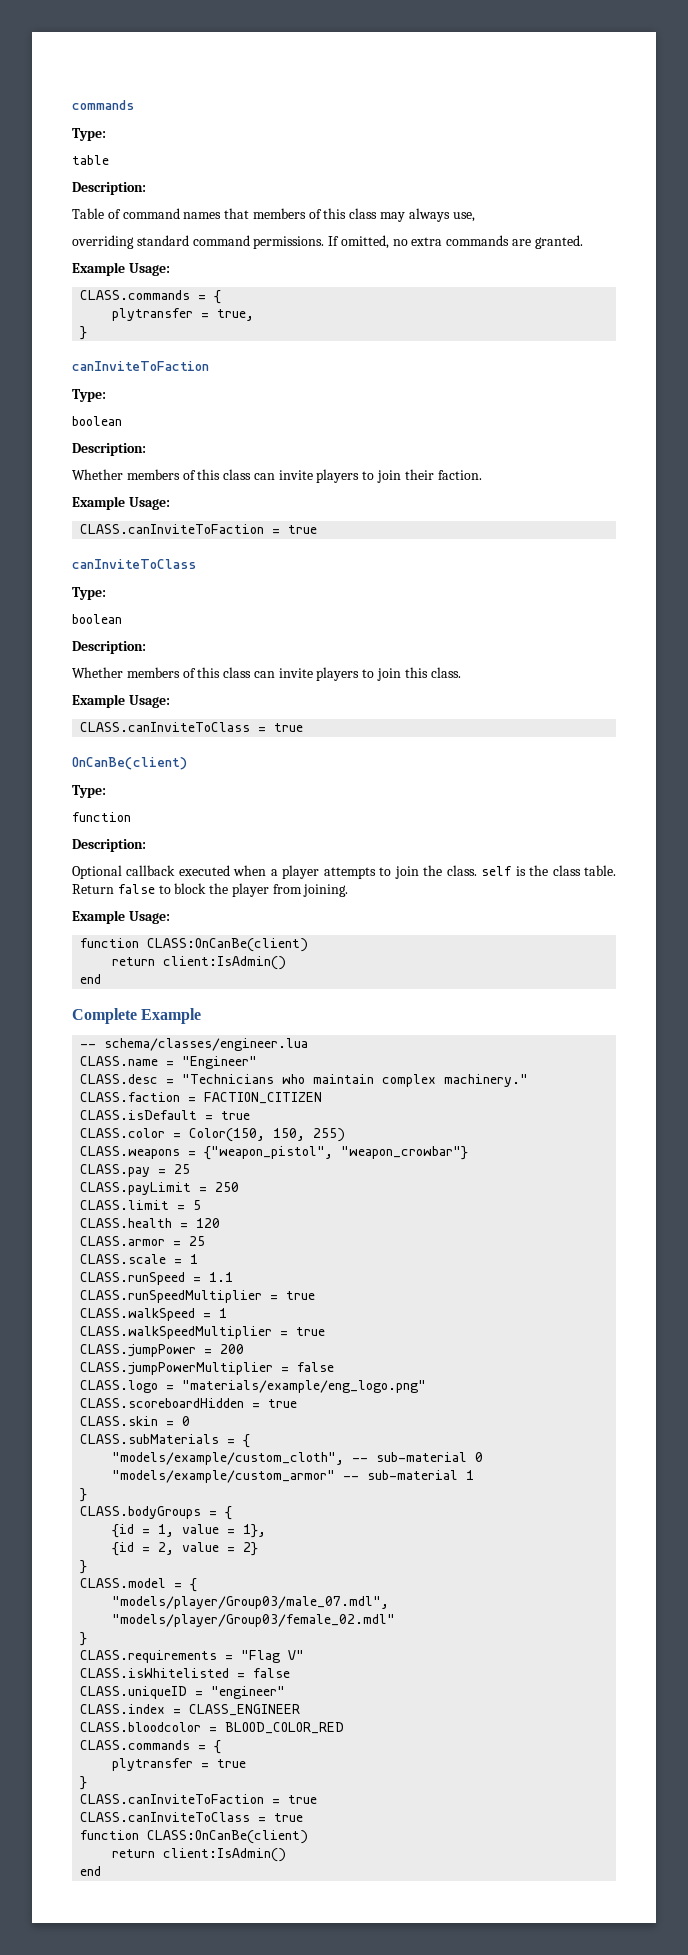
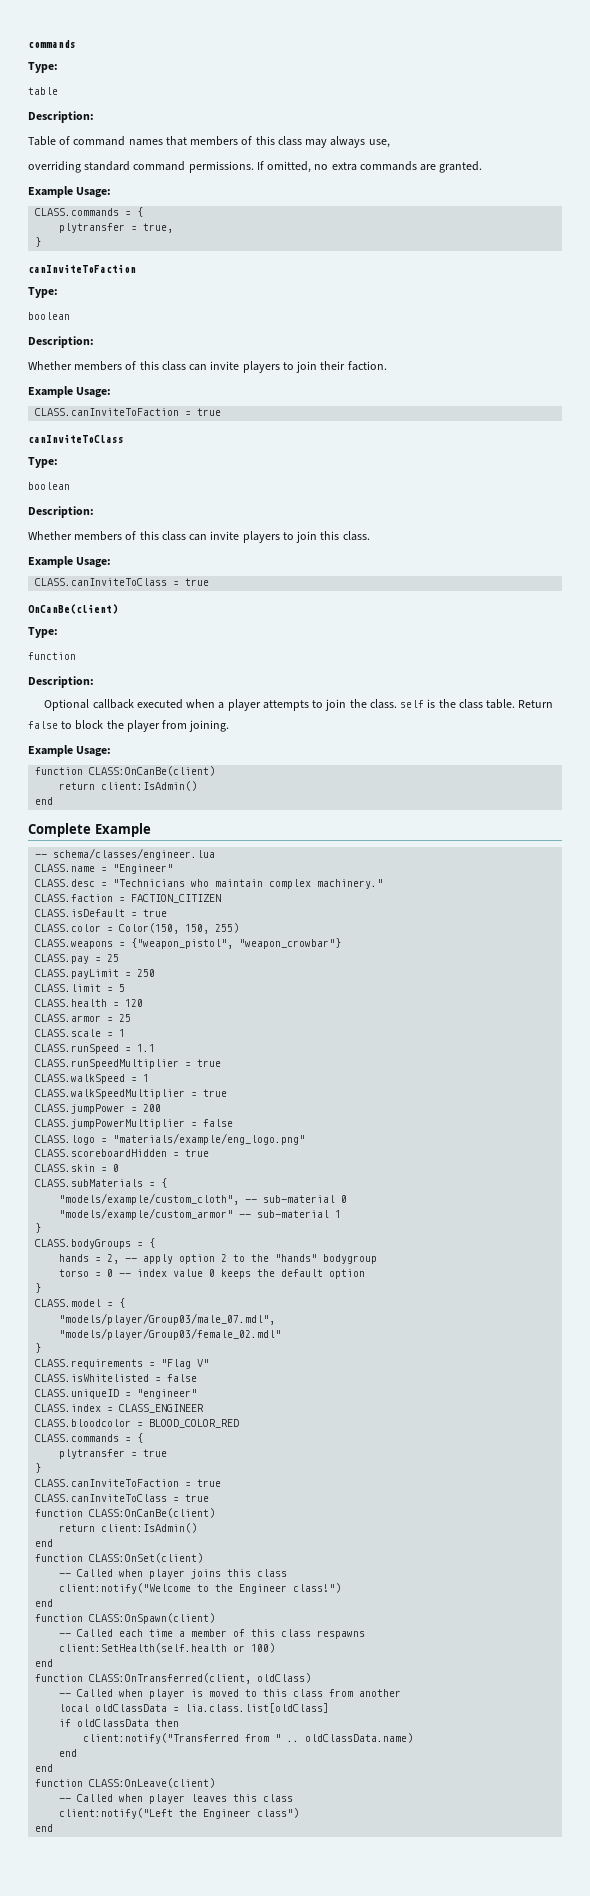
[112,1524,267,1538] [112,1542,259,1556] {id = 1, value = 1}, // {id = 2, value = 2} -> [59,1254,378,1264] [59,1269,366,1279] hands = 2, -- apply option 2 to the "hands" bodygroup // torso = 0 -- index value 0 keeps the default option
(102, 1871) none -> [35,1553,204,1563] [59,1569,288,1579] [59,1583,342,1594] [35,1599,54,1607] [35,1613,216,1624] [59,1629,366,1639] [59,1643,276,1653] [35,1659,54,1667] [35,1673,312,1684] [59,1689,402,1699] [59,1703,330,1713] [59,1719,180,1727] [83,1733,414,1744] [59,1749,78,1757] [35,1764,54,1772] [35,1778,216,1788] [59,1794,294,1804] [59,1808,300,1819] [35,1824,54,1832] // function CLASS:OnSet(client) // -- Called when player joins this class // client:notify("Welcome to the Engineer class!") // end // function CLASS:OnSpawn(client) // -- Called each time a member of this class respawns // client:SetHealth(self.health or 100) // end // function CLASS:OnTransferred(client, oldClass) // -- Called when player is moved to this class from another // local oldClassData = lia.class.list[oldClass] // if oldClassData then // client:notify("Transferred from " .. oldClassData.name) // end // end // function CLASS:OnLeave(client) // -- Called when player leaves this class // client:notify("Left the Engineer class") // end

